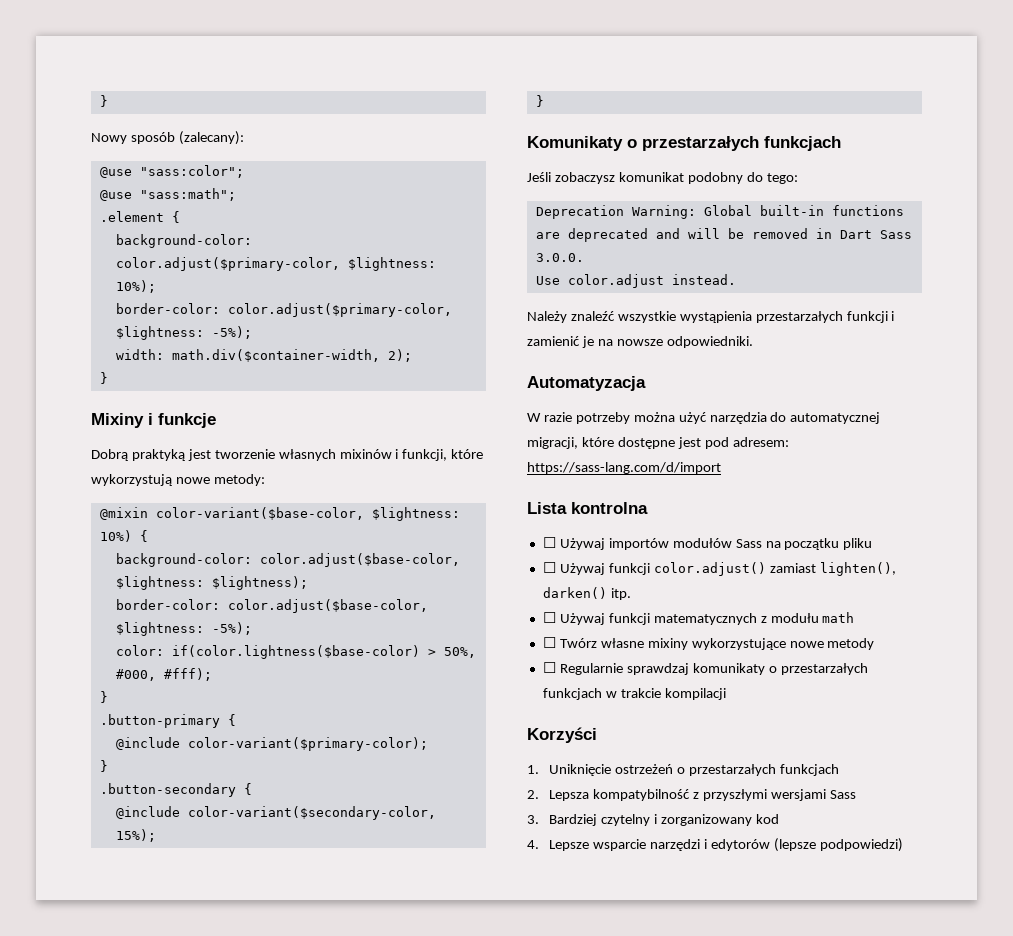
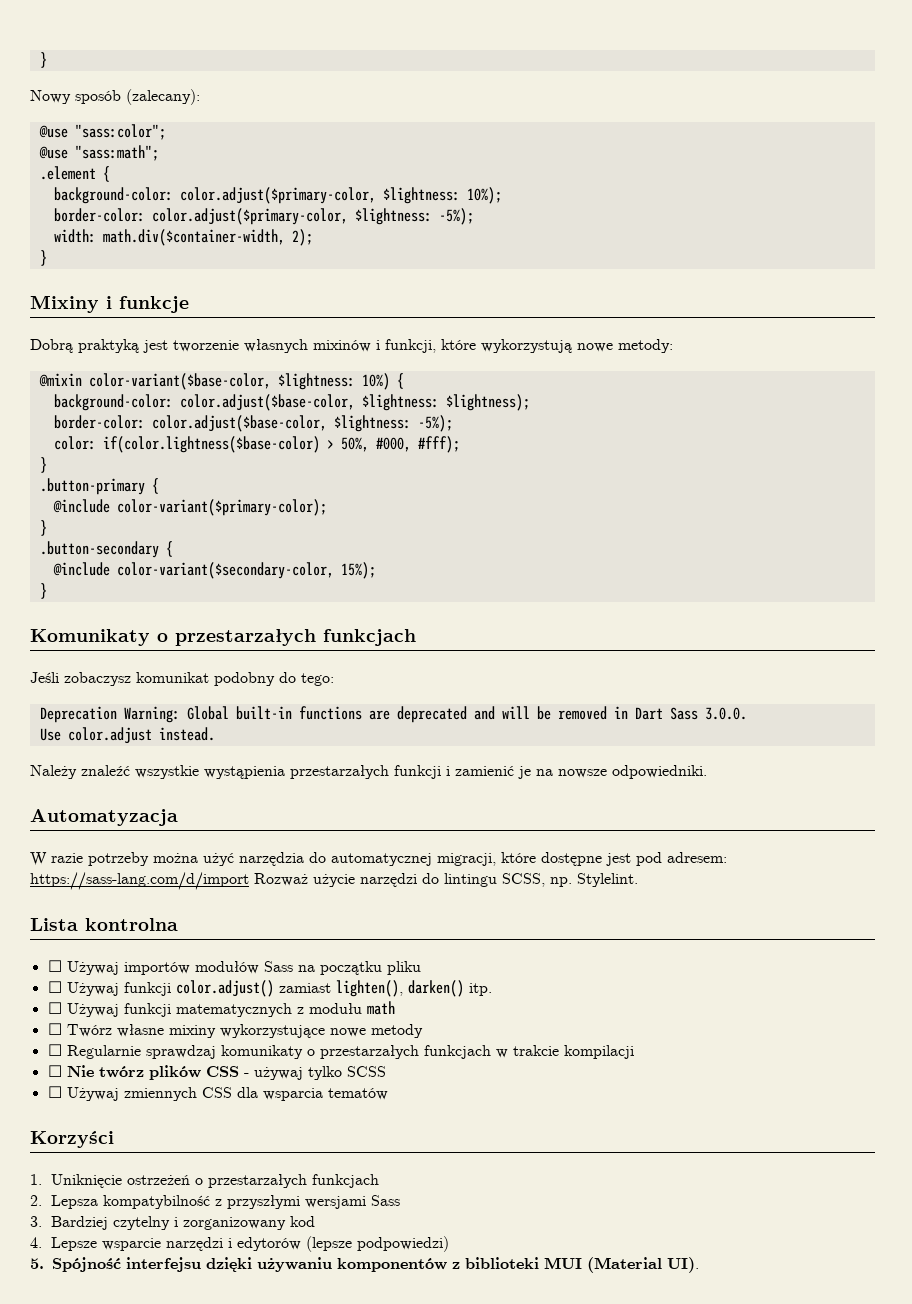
(721, 468) none -> [254,873,638,887] Rozważ użycie narzędzi do lintingu SCSS, np. Stylelint.
(726, 694) none -> [47,1065,386,1080] [47,1086,388,1101] // ☐ Nie twórz plików CSS - używaj tylko SCSS // ☐ Używaj zmiennych CSS dla wsparcia tematów
(903, 845) none -> [30,1257,699,1273] // 5. Spójność interfejsu dzięki używaniu komponentów z biblioteki MUI (Material UI).

